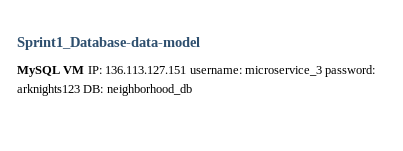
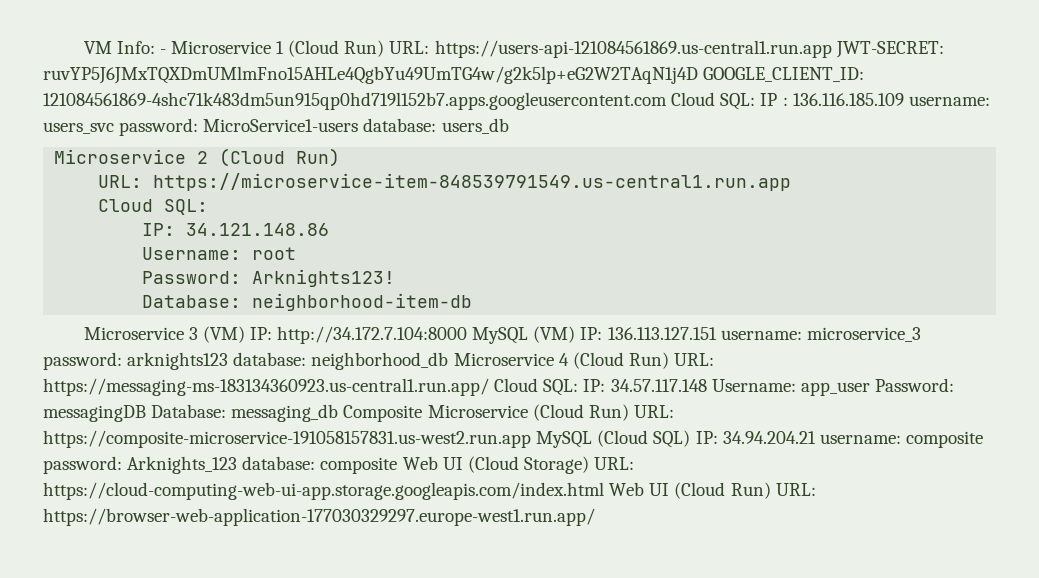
[17,37,200,50] [17,66,85,77] Sprint1_Database-data-model // MySQL VM -> [83,40,944,58] [43,66,865,84] [43,92,990,110] [43,118,509,136] [54,148,341,167] [98,173,792,191] [98,199,209,215] [142,223,330,236] [142,247,297,260] [142,269,396,287] [142,293,473,311] [83,326,576,344] VM Info: - Microservice 1 (Cloud Run) URL: https://users-api-121084561869.us-central1.run.app JWT-SECRET: ruvYP5J6JMxTQXDmUMlmFno15AHLe4QgbYu49UmTG4w/g2k5lp+eG2W2TAqN1j4D GOOGLE_CLIENT_ID: 121084561869-4shc71k483dm5un915qp0hd719l152b7.apps.googleusercontent.com Cloud SQL: IP : 136.116.185.109 username: users_svc password: MicroService1-users database: users_db // Microservice 2 (Cloud Run) // URL: https://microservice-item-848539791549.us-central1.run.app // Cloud SQL: // IP: 34.121.148.86 // Username: root // Password: Arknights123! // Database: neighborhood-item-db // Microservice 3 (VM) IP: http://34.172.7.104:8000 MySQL (VM)
[83,84,192,96] DB: neighborhood_db -> [233,352,715,370] [43,378,954,396] [43,404,674,422] [43,430,983,448] [43,456,635,474] [43,482,816,500] [43,508,595,526] database: neighborhood_db Microservice 4 (Cloud Run) URL: https://messaging-ms-183134360923.us-central1.run.app/ Cloud SQL: IP: 34.57.117.148 Username: app_user Password: messagingDB Database: messaging_db Composite Microservice (Cloud Run) URL: https://composite-microservice-191058157831.us-west2.run.app MySQL (Cloud SQL) IP: 34.94.204.21 username: composite password: Arknights_123 database: composite Web UI (Cloud Storage) URL: https://cloud-computing-web-ui-app.storage.googleapis.com/index.html Web UI (Cloud Run) URL: https://browser-web-application-177030329297.europe-west1.run.app/

